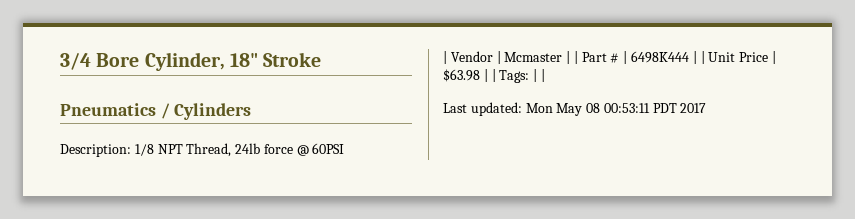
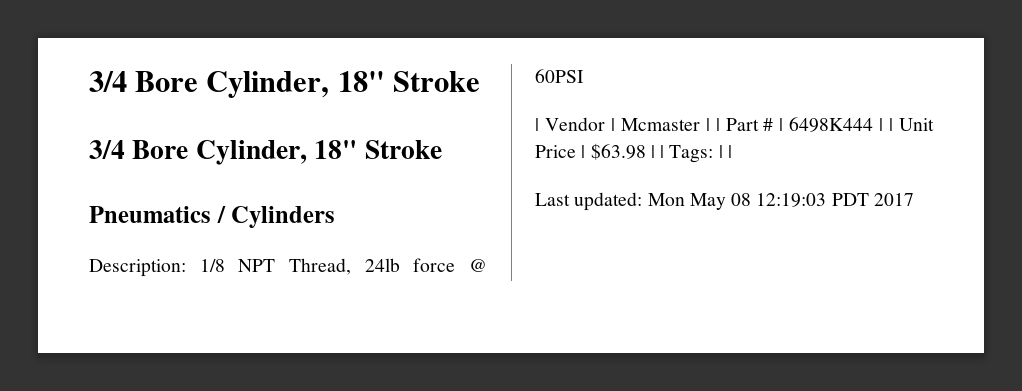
[60,52,322,71] 3/4 Bore Cylinder, 18" Stroke -> [89,71,480,98] [89,140,442,165] 3/4 Bore Cylinder, 18" Stroke // 3/4 Bore Cylinder, 18" Stroke
[603,103,650,113] 00:53:11 -> [756,193,827,207] 12:19:03

